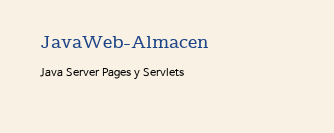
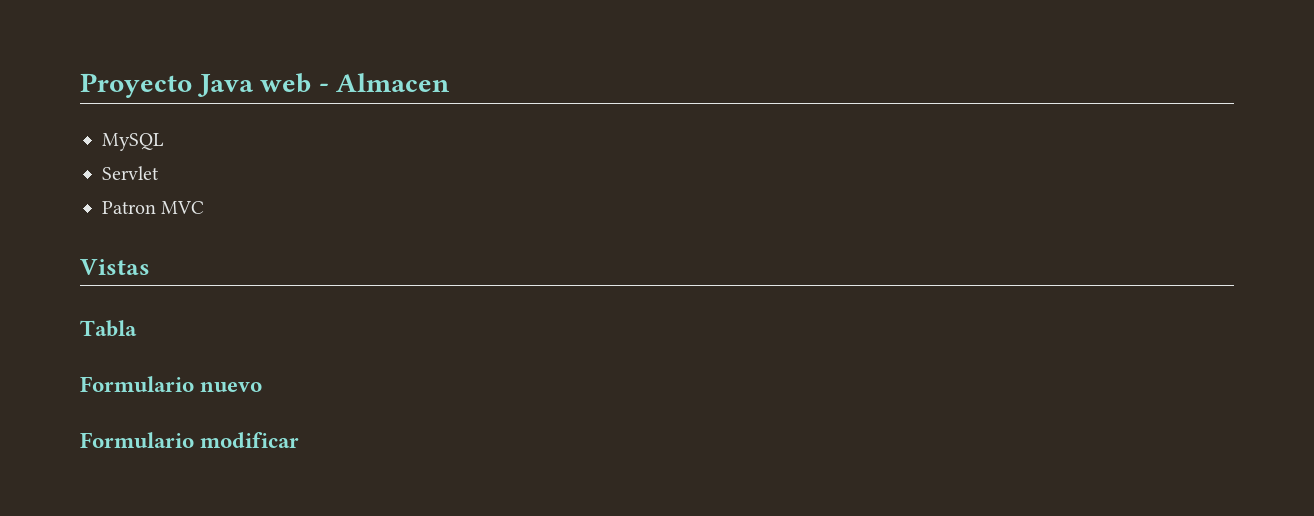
[40,36,209,48] [40,68,184,80] JavaWeb-Almacen // Java Server Pages y Servlets -> [80,73,451,98] [102,133,164,151] [102,166,159,180] [102,201,205,214] [80,259,150,275] [80,320,137,337] [80,376,263,392] [80,432,300,448] Proyecto Java web - Almacen // MySQL // Servlet // Patron MVC // Vistas // Tabla // Formulario nuevo // Formulario modificar

